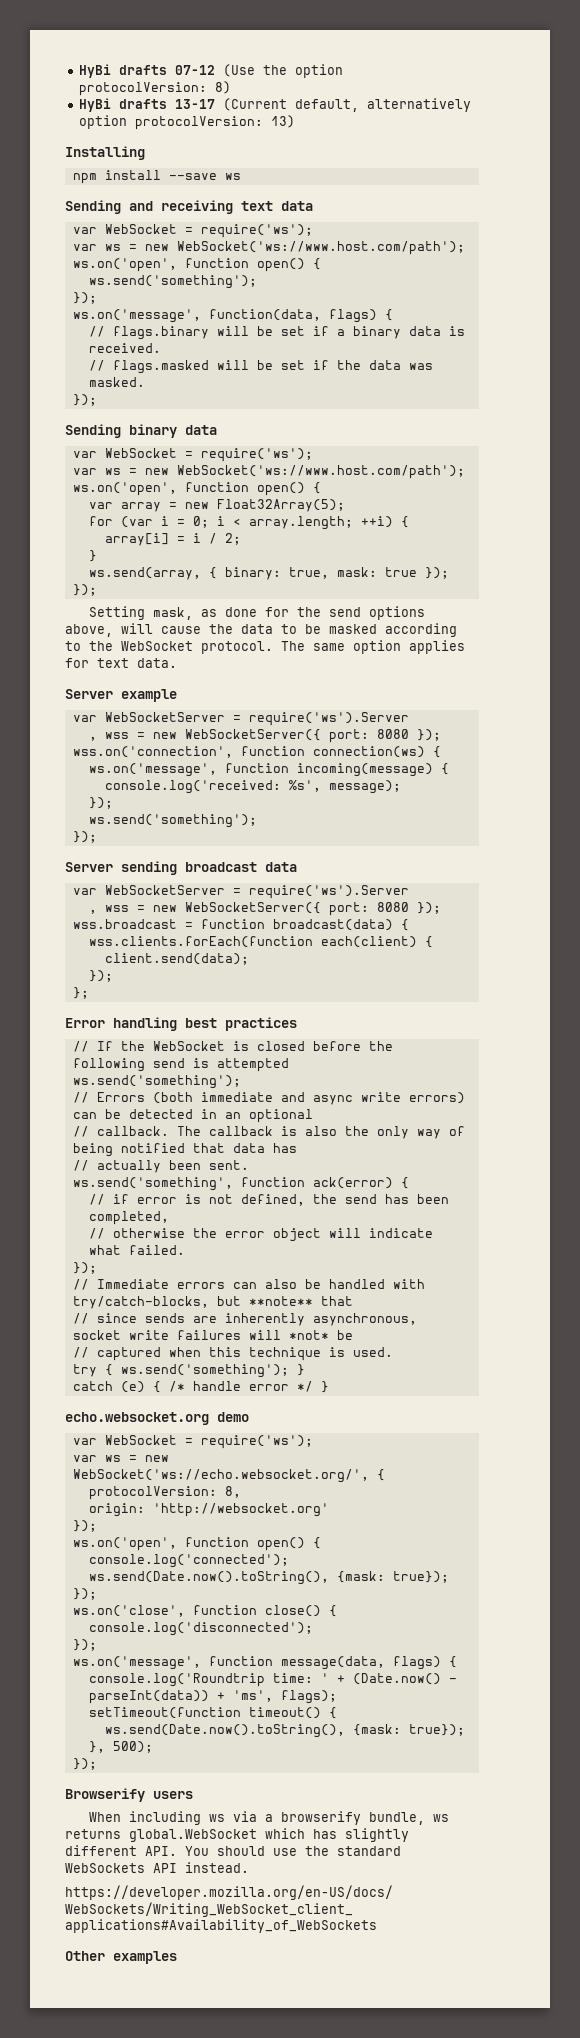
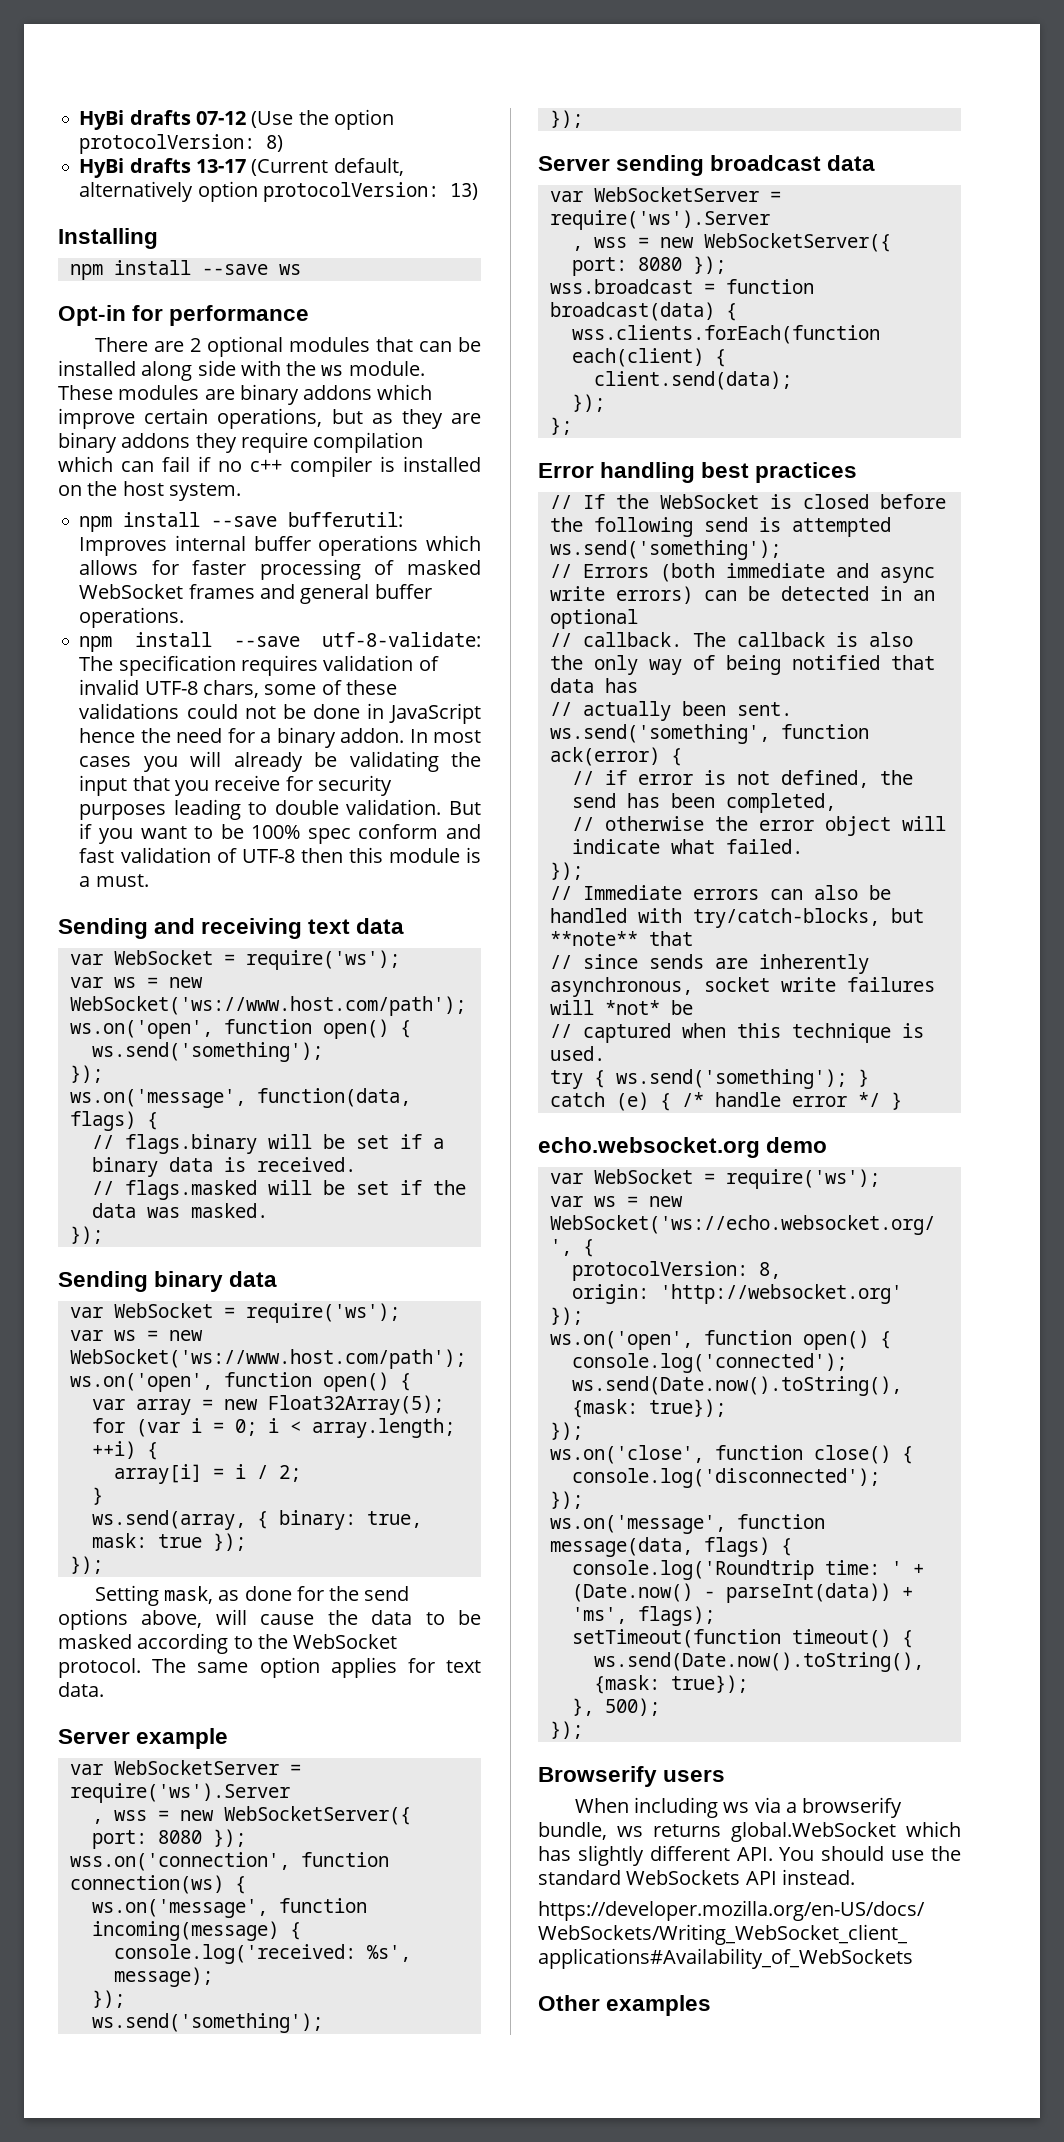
(241, 176) none -> [58,305,310,326] [94,336,482,357] [58,360,425,381] [58,384,433,405] [58,408,482,429] [58,432,424,453] [58,456,481,477] [58,481,241,501] [79,512,404,532] [79,535,481,556] [79,559,481,580] [79,584,432,604] [79,607,185,628] [79,632,481,652] [79,655,439,676] [79,679,397,698] [79,703,481,724] [79,727,482,748] [79,751,482,772] [79,775,392,796] [79,799,481,820] [79,823,481,844] [79,847,481,863] [79,874,149,887] // Opt-in for performance // There are 2 optional modules that can be installed along side with the ws module. These modules are binary addons which improve certain operations, but as they are binary addons they require compilation which can fail if no c++ compiler is installed on the host system. // npm install --save bufferutil: Improves internal buffer operations which allows for faster processing of masked WebSocket frames and general buffer operations. // npm install --save utf-8-validate: The specification requires validation of invalid UTF-8 chars, some of these validations could not be done in JavaScript hence the need for a binary addon. In most cases you will already be validating the input that you receive for security purposes leading to double validation. But if you want to be 100% spec conform and fast validation of UTF-8 then this module is a must.

